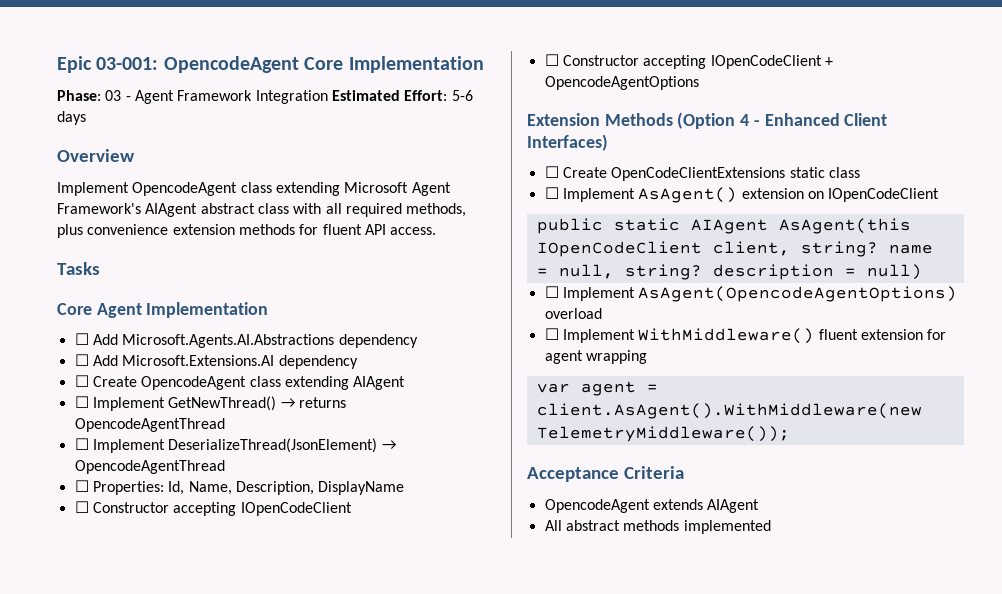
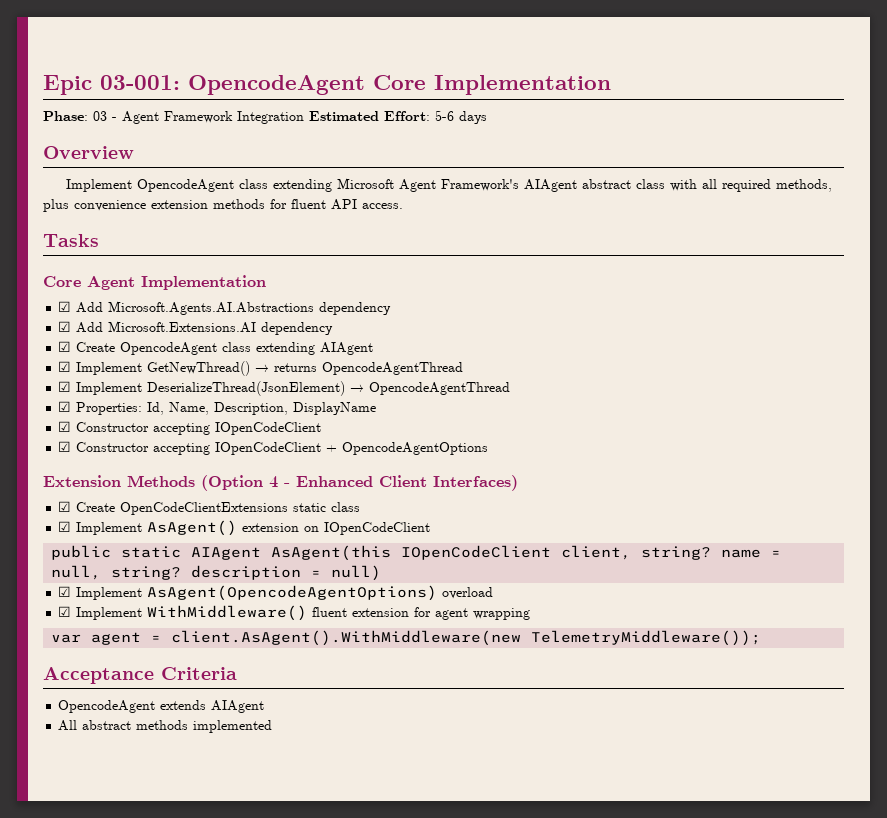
[74,333,89,345] ☐ -> [58,301,72,312] ☑
[74,354,89,366] ☐ -> [58,321,72,332] ☑
[74,375,89,387] ☐ -> [58,341,72,352] ☑
[74,396,89,408] ☐ -> [58,361,72,372] ☑
[74,438,89,450] ☐ -> [58,381,72,392] ☑
[74,480,89,492] ☐ -> [58,401,72,412] ☑
[74,501,89,513] ☐ -> [58,421,72,432] ☑
[544,54,559,66] ☐ -> [58,441,72,452] ☑
[544,166,559,178] ☐ -> [58,501,72,512] ☑
[544,187,559,199] ☐ -> [58,521,72,532] ☑
[544,286,559,298] ☐ -> [58,586,72,597] ☑
[544,328,559,340] ☐ -> [58,606,72,617] ☑

